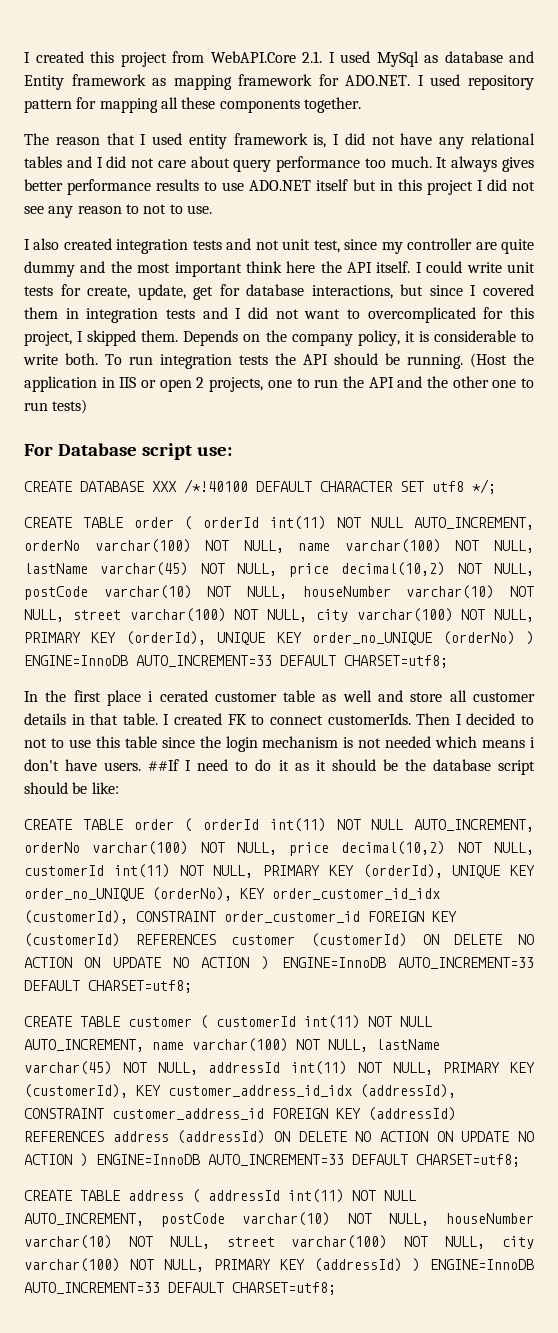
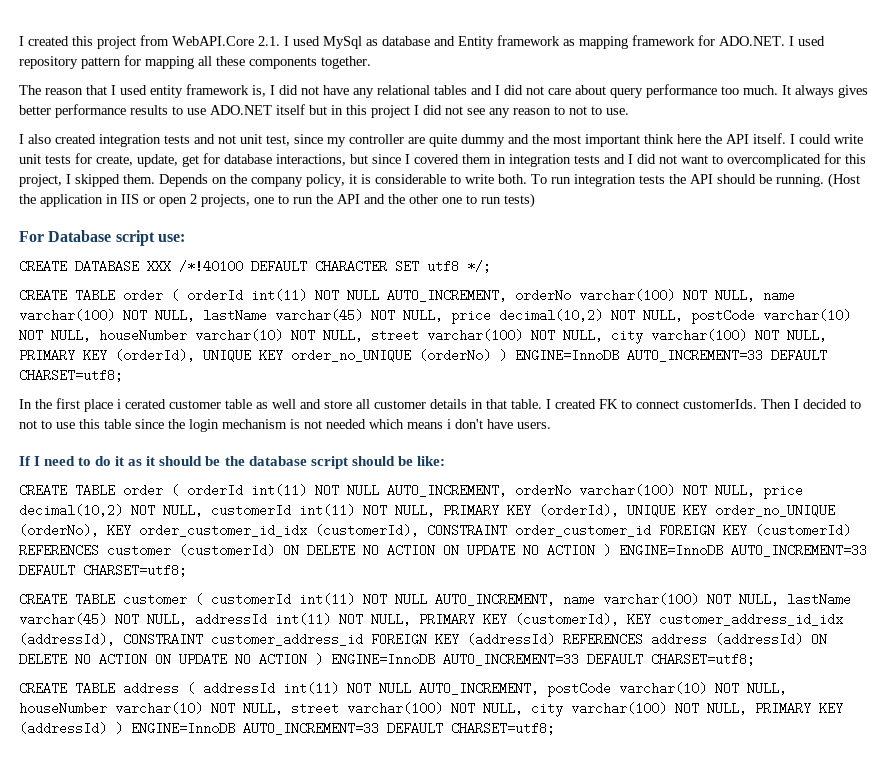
[148,759,180,771] ##If -> [19,456,31,466] // If

